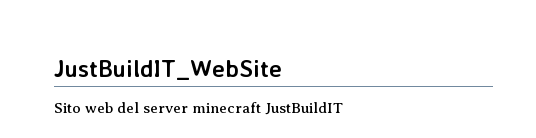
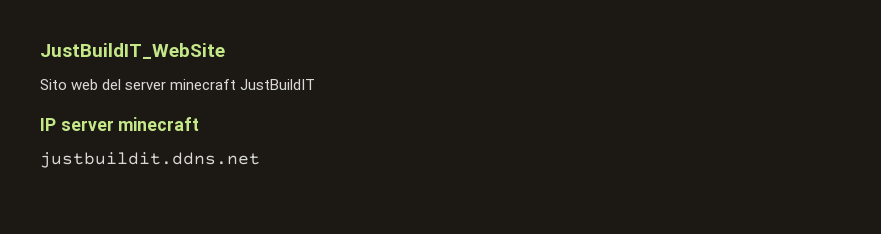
(344, 108) none -> [40,117,200,131] [40,152,260,168] // IP server minecraft // justbuildit.ddns.net

